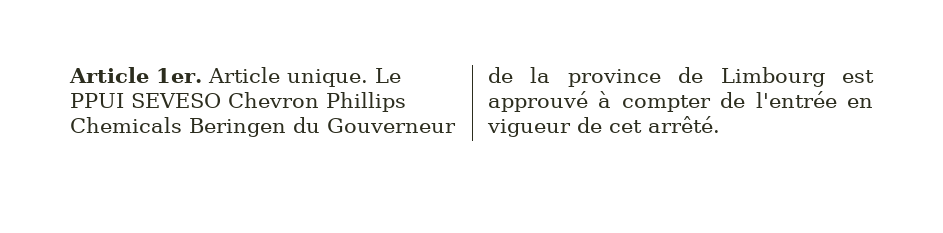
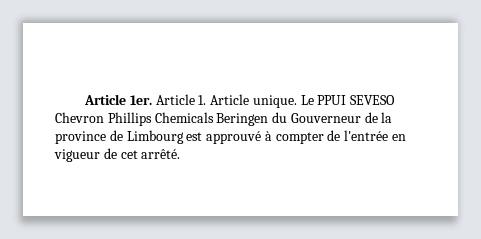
(280, 75) none -> [198,94,250,105] 1. Article

